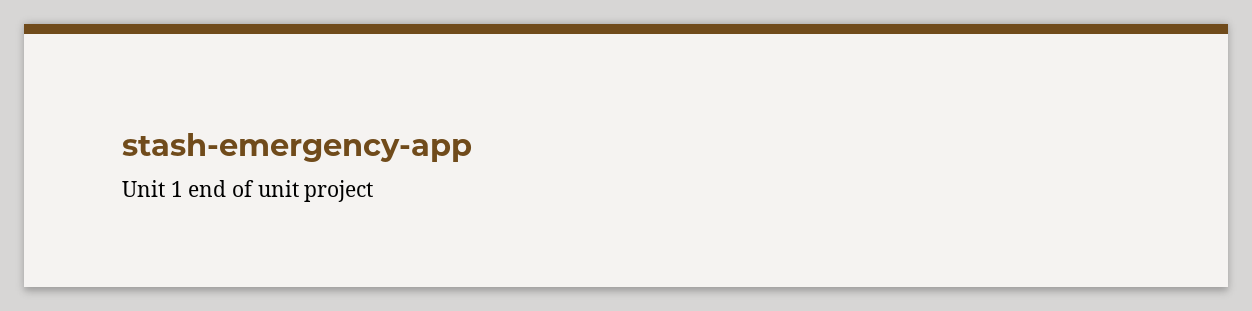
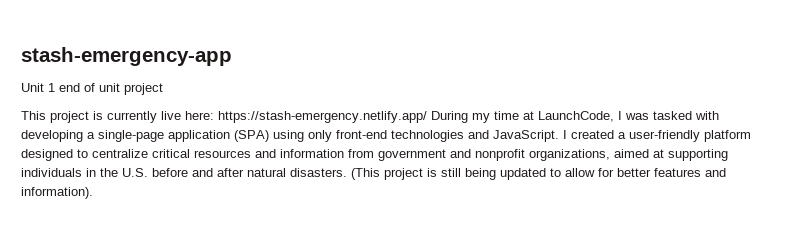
(374, 191) none -> [21,111,719,123] [21,130,751,142] [21,149,728,161] [21,168,726,180] [21,187,93,199] // This project is currently live here: https://stash-emergency.netlify.app/ During my time at LaunchCode, I was tasked with developing a single-page application (SPA) using only front-end technologies and JavaScript. I created a user-friendly platform designed to centralize critical resources and information from government and nonprofit organizations, aimed at supporting individuals in the U.S. before and after natural disasters. (This project is still being updated to allow for better features and information).

